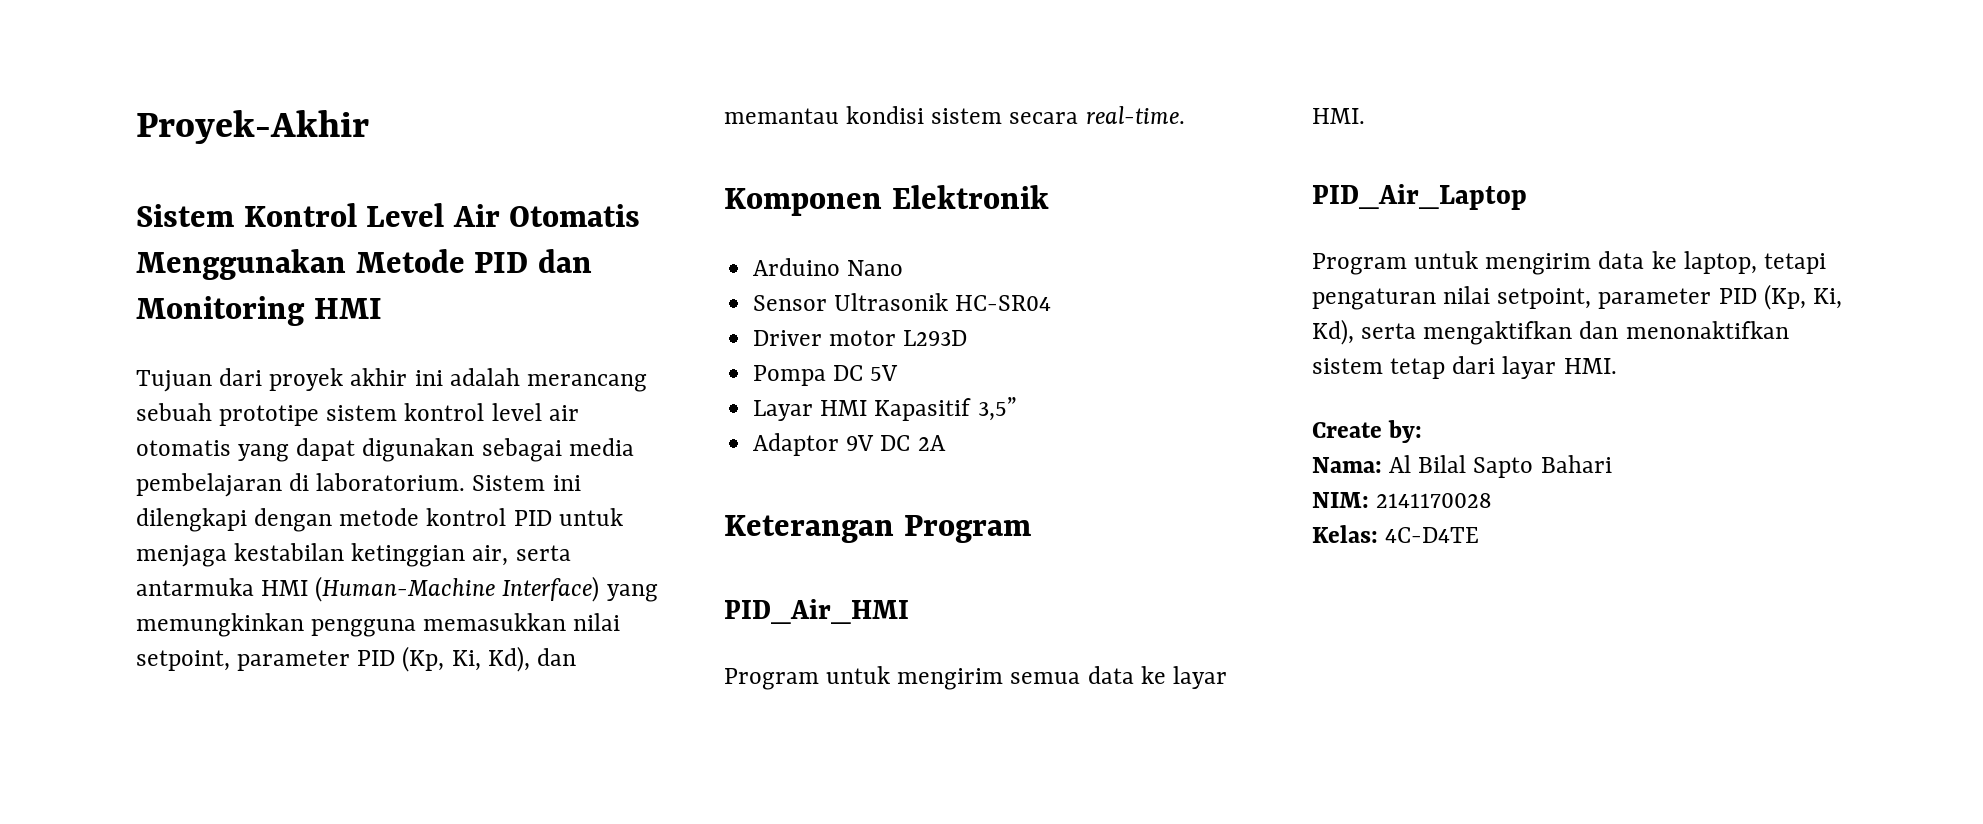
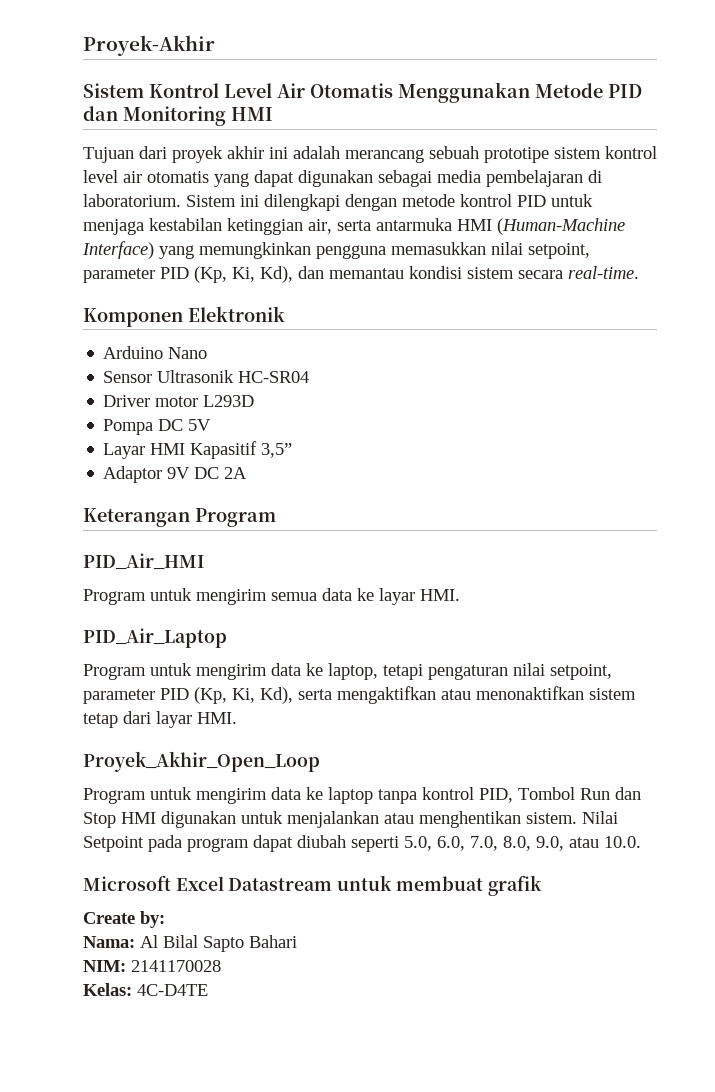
[1579,321,1619,339] dan -> [441,689,471,700] atau
(1617, 366) none -> [83,751,320,772] [83,787,641,804] [83,811,618,828] [83,835,641,852] [83,875,542,896] // Proyek_Akhir_Open_Loop // Program untuk mengirim data ke laptop tanpa kontrol PID, Tombol Run dan Stop HMI digunakan untuk menjalankan atau menghentikan sistem. Nilai Setpoint pada program dapat diubah seperti 5.0, 6.0, 7.0, 8.0, 9.0, atau 10.0. // Microsoft Excel Datastream untuk membuat grafik

